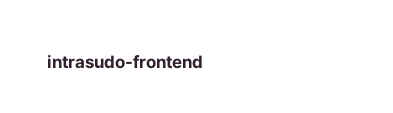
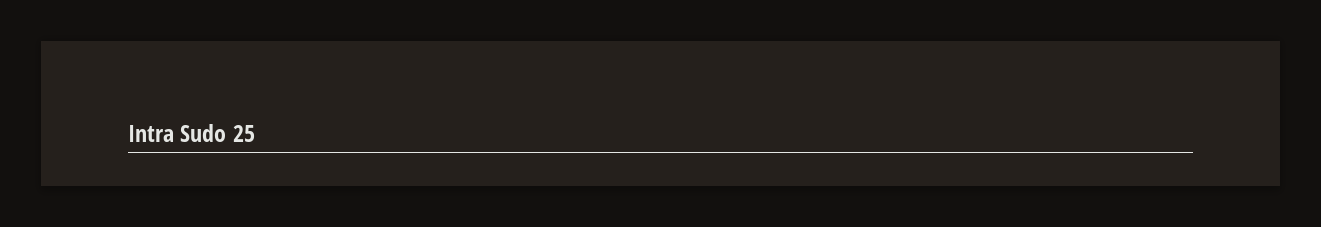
[47,54,203,69] intrasudo-frontend -> [128,124,255,142] Intra Sudo 25

